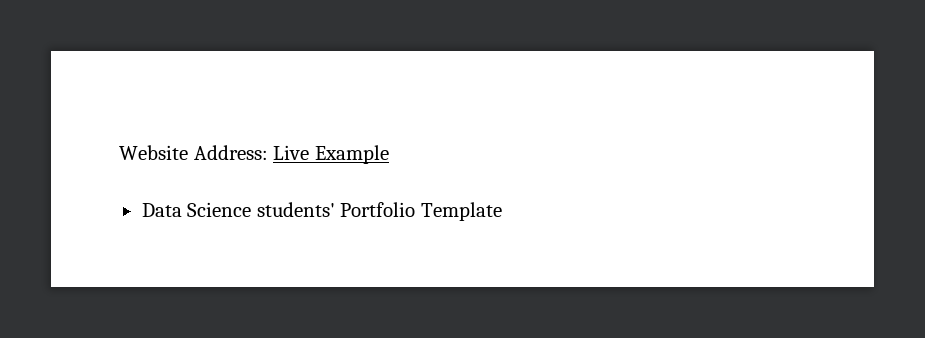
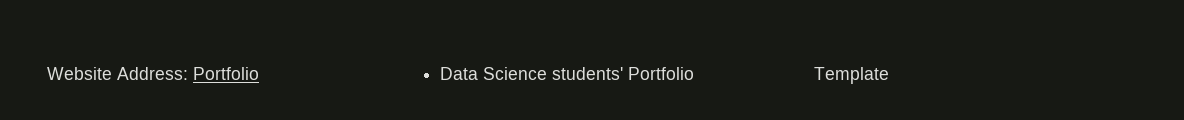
[273,145,389,164] Live Example -> [193,67,259,80] Portfolio

